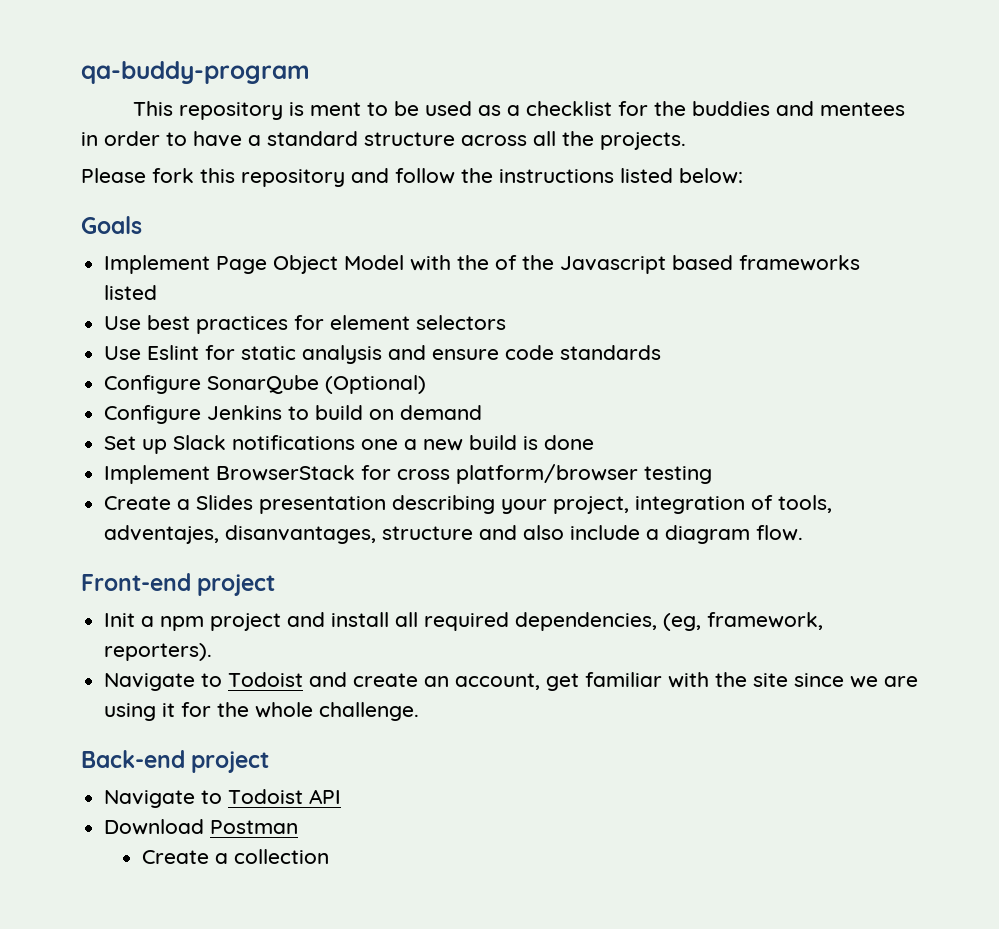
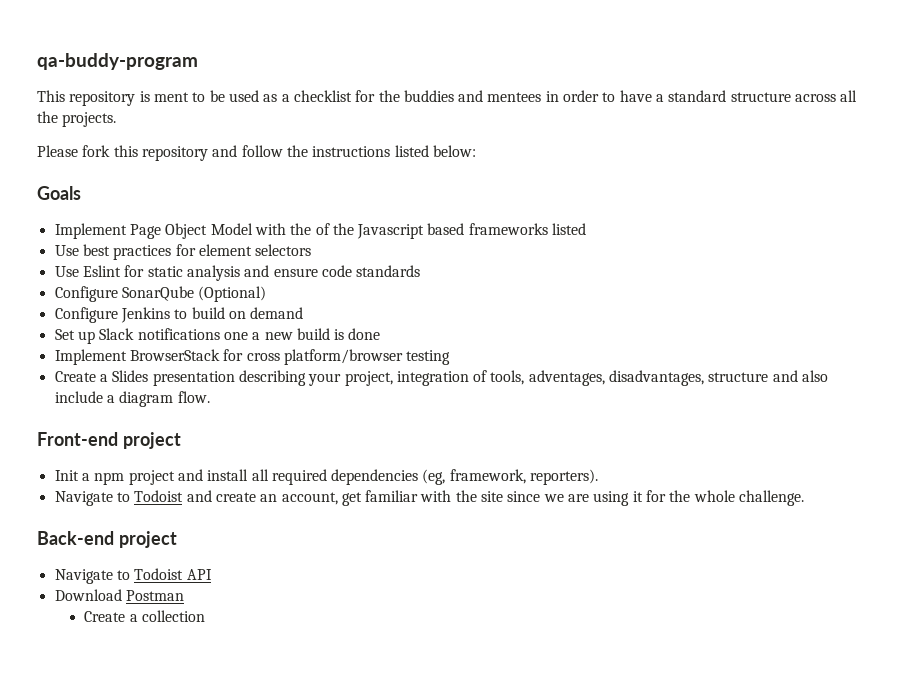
[104,525,377,544] adventajes, disanvantages, -> [528,370,705,386] adventages, disadvantages,
[515,612,658,631] dependencies, -> [331,469,419,485] dependencies

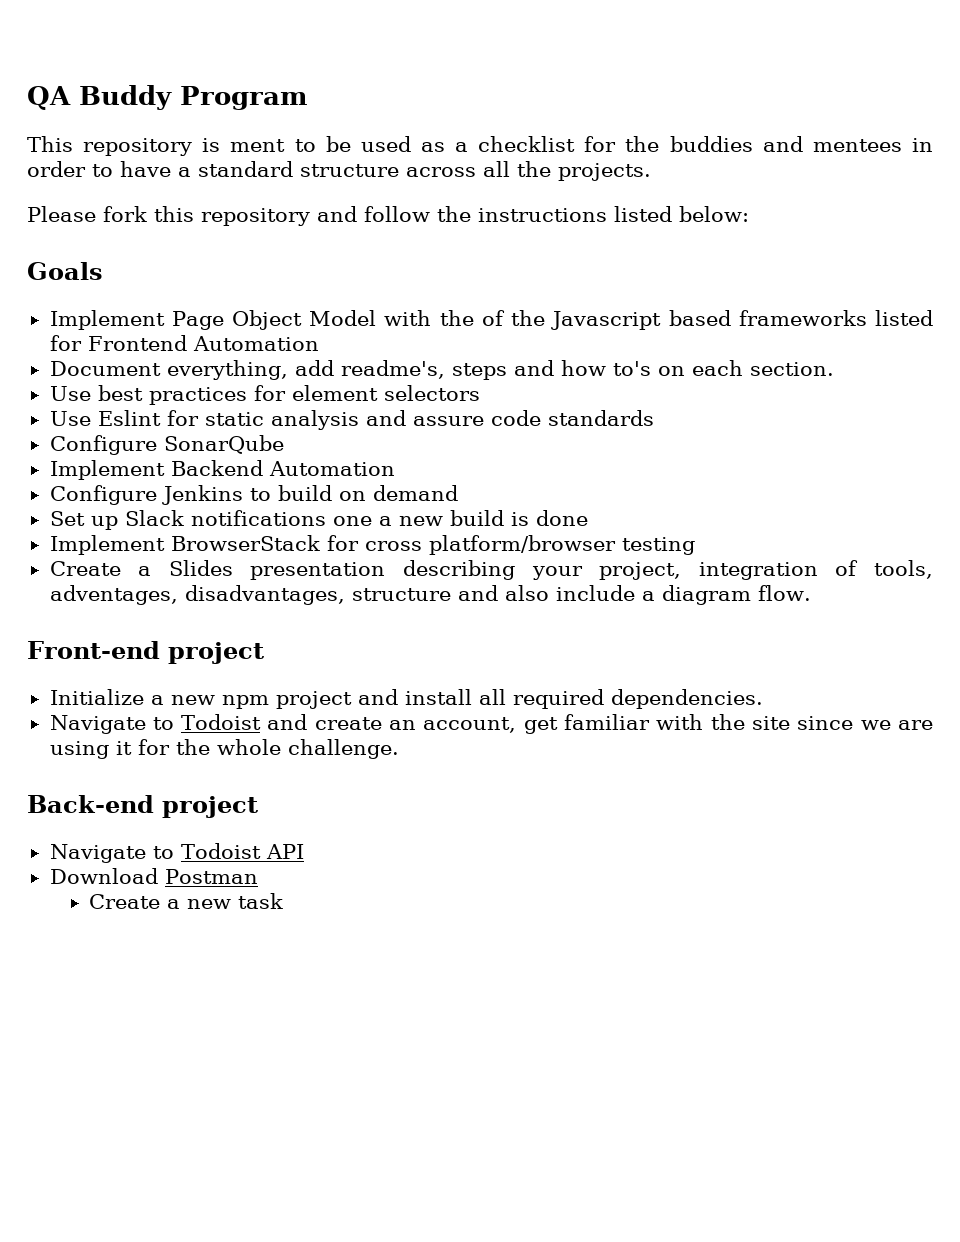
[37,53,198,70] qa-buddy-program -> [27,85,308,110] QA Buddy Program
(587, 229) none -> [49,335,319,351] [49,360,834,380] for Frontend Automation // Document everything, add readme's, steps and how to's on each section.
[273,268,318,277] ensure -> [412,416,484,426] assure
[198,286,267,302] (Optional) -> [49,460,395,480] // Implement Backend Automation
[54,470,90,481] Init a -> [49,689,215,705] Initialize a new
[331,469,599,485] dependencies (eg, framework, reporters). -> [610,689,763,709] dependencies.
[141,610,205,622] collection -> [186,893,283,909] new task

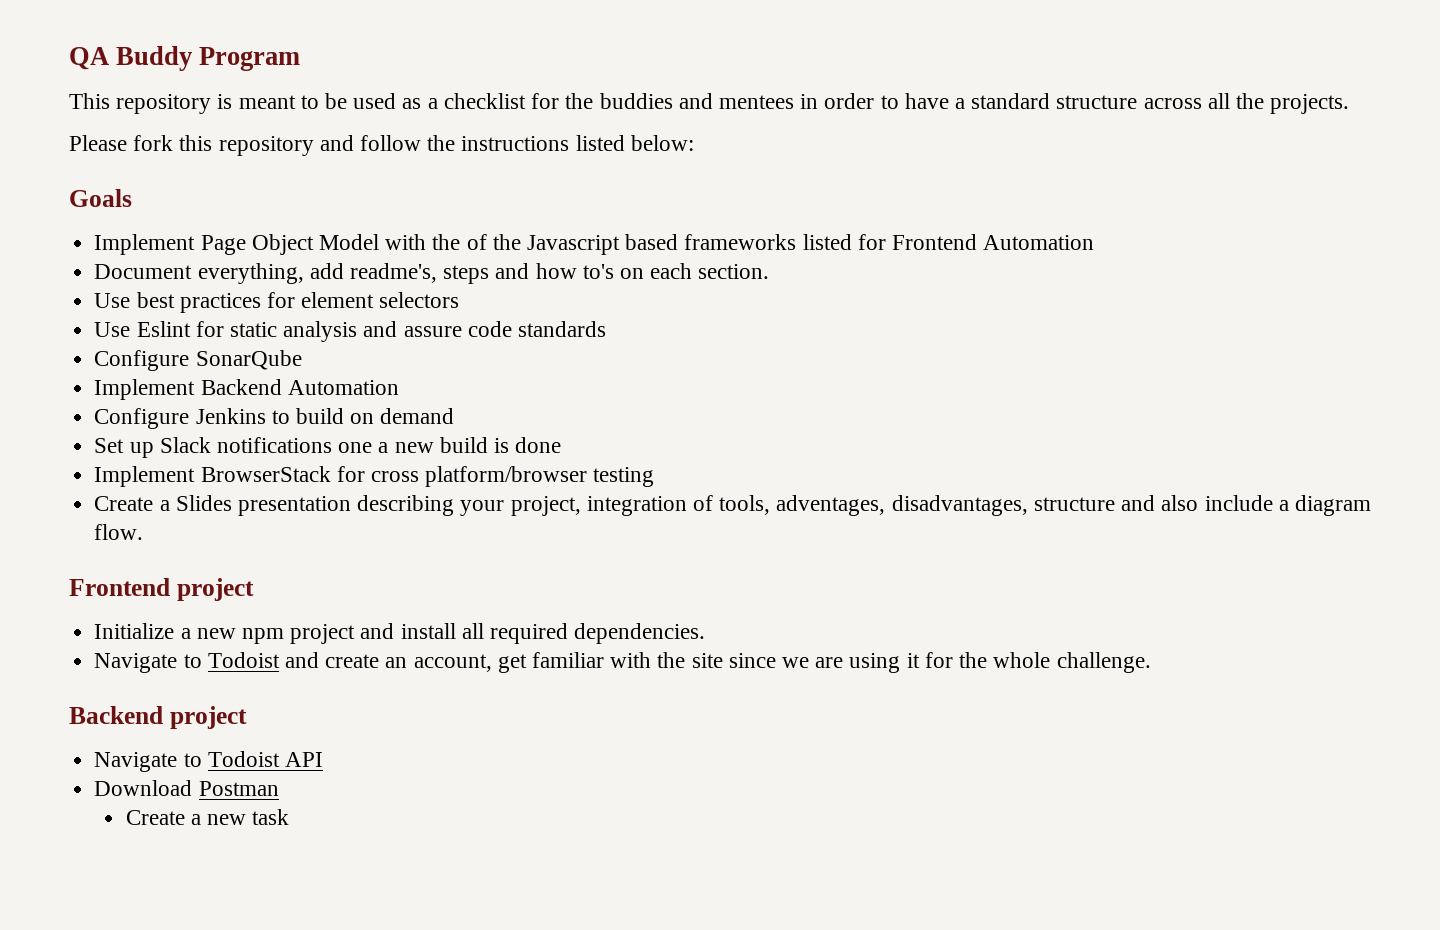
[230,139,286,152] ment -> [238,95,296,109] meant
[27,641,160,659] Front-end -> [69,578,170,596] Frontend
[27,795,154,813] Back-end -> [69,706,163,724] Backend

